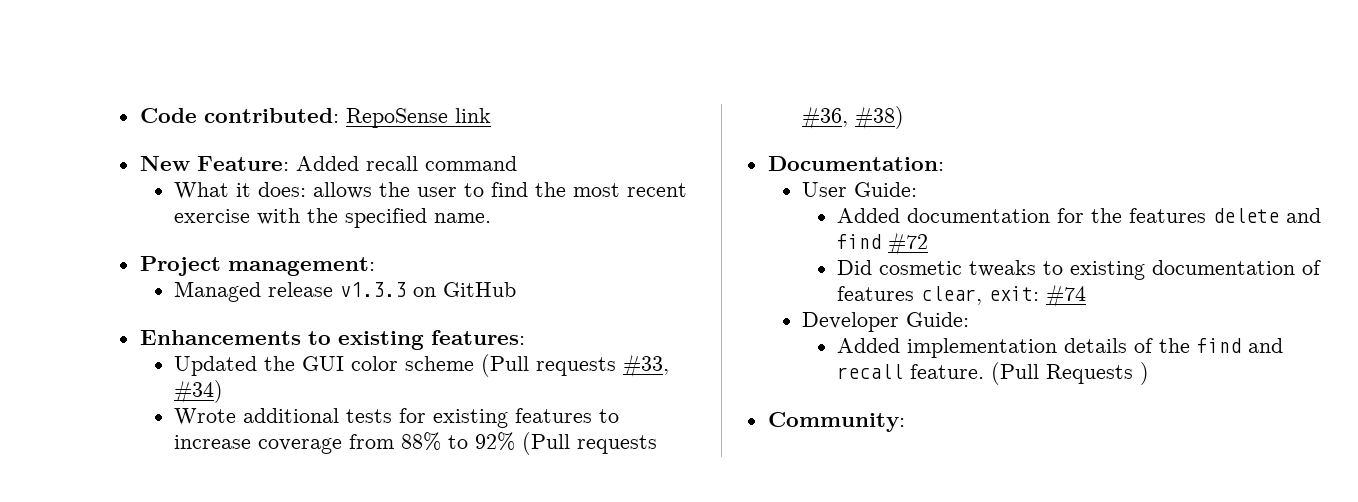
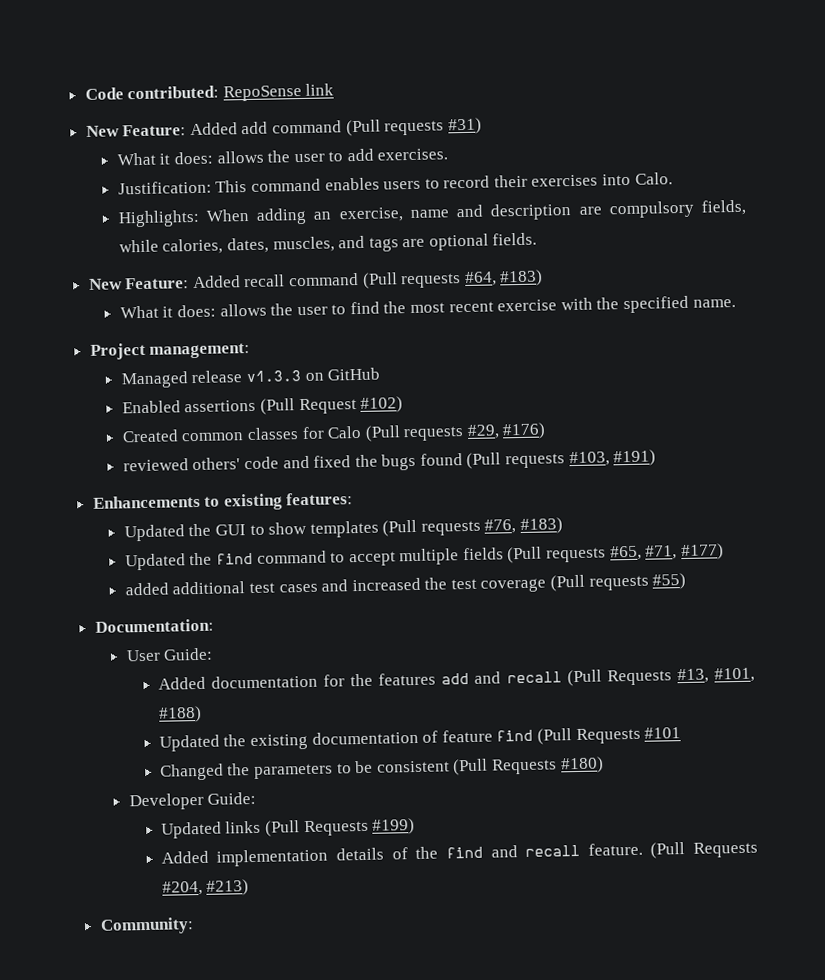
(491, 115) none -> [85,117,482,137] [116,148,449,166] [117,172,673,195] [117,199,746,228] [118,232,538,255] // New Feature: Added add command (Pull requests #31) // What it does: allows the user to add exercises. // Justification: This command enables users to record their exercises into Calo. // Highlights: When adding an exercise, name and description are compulsory fields, while calories, dates, muscles, and tags are optional fields.
(517, 163) none -> [361,269,544,289] (Pull requests #64, #183)
(517, 289) none -> [121,396,404,415] [121,422,547,443] [122,449,657,472] // Enabled assertions (Pull Request #102) // Created common classes for Calo (Pull requests #29, #176) // reviewed others' code and fixed the bugs found (Pull requests #103, #191)
[351,354,670,377] [174,380,224,403] [174,408,620,428] [174,432,658,455] [802,106,905,129] color scheme (Pull requests #33, #34) // Wrote additional tests for existing features to increase coverage from 88% to 92% (Pull requests #36, #38) -> [249,517,564,538] [124,543,724,571] [124,572,687,596] to show templates (Pull requests #76, #183) // Updated the find command to accept multiple fields (Pull requests #65, #71, #177) // added additional test cases and increased the test coverage (Pull requests #55)
[1213,208,1322,223] [837,232,929,255] [837,260,1322,280] [837,284,1087,307] [802,312,970,332] delete and find #72 // Did cosmetic tweaks to existing documentation of features clear, exit: #74 // Developer Guide: -> [441,667,755,687] [157,705,202,723] [158,727,682,752] [159,756,604,781] [128,791,257,811] [160,818,416,839] add and recall (Pull Requests #13, #101, #188) // Updated the existing documentation of feature find (Pull Requests #101 // Changed the parameters to be consistent (Pull Requests #180) // Developer Guide: // Updated links (Pull Requests #199)
[1140,362,1150,385] ) -> [161,879,250,896] #204, #213)

